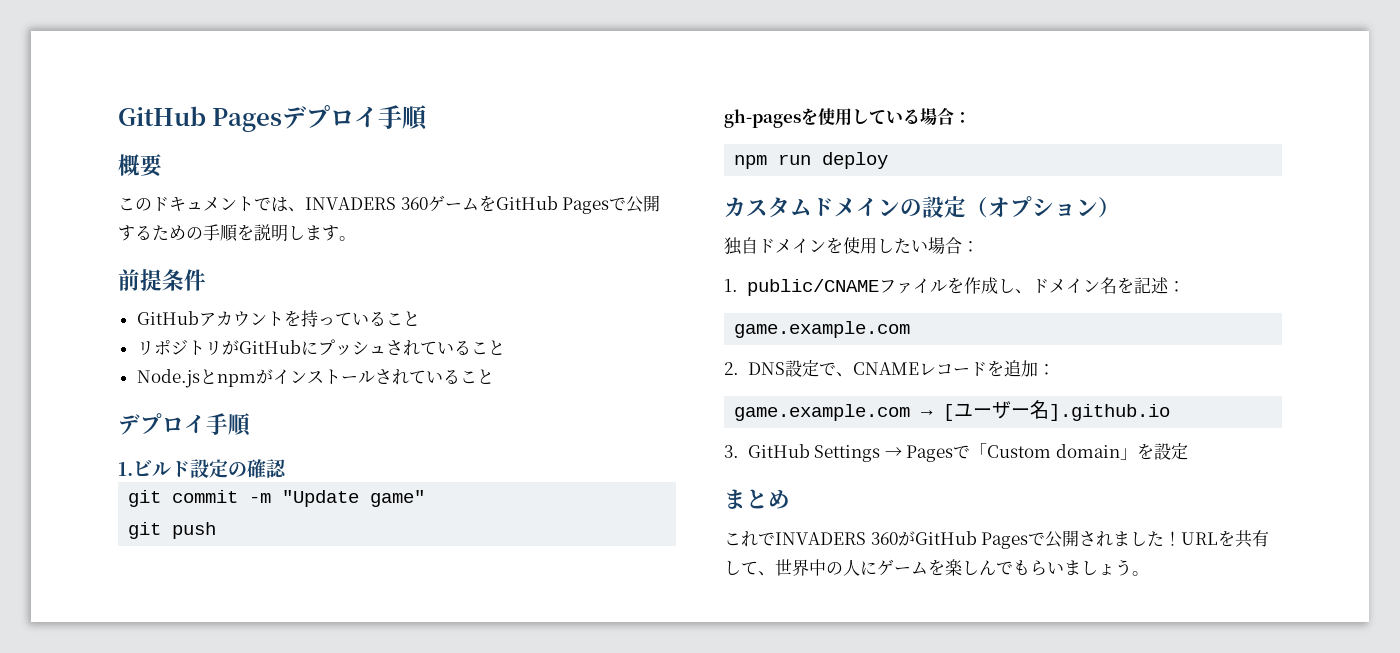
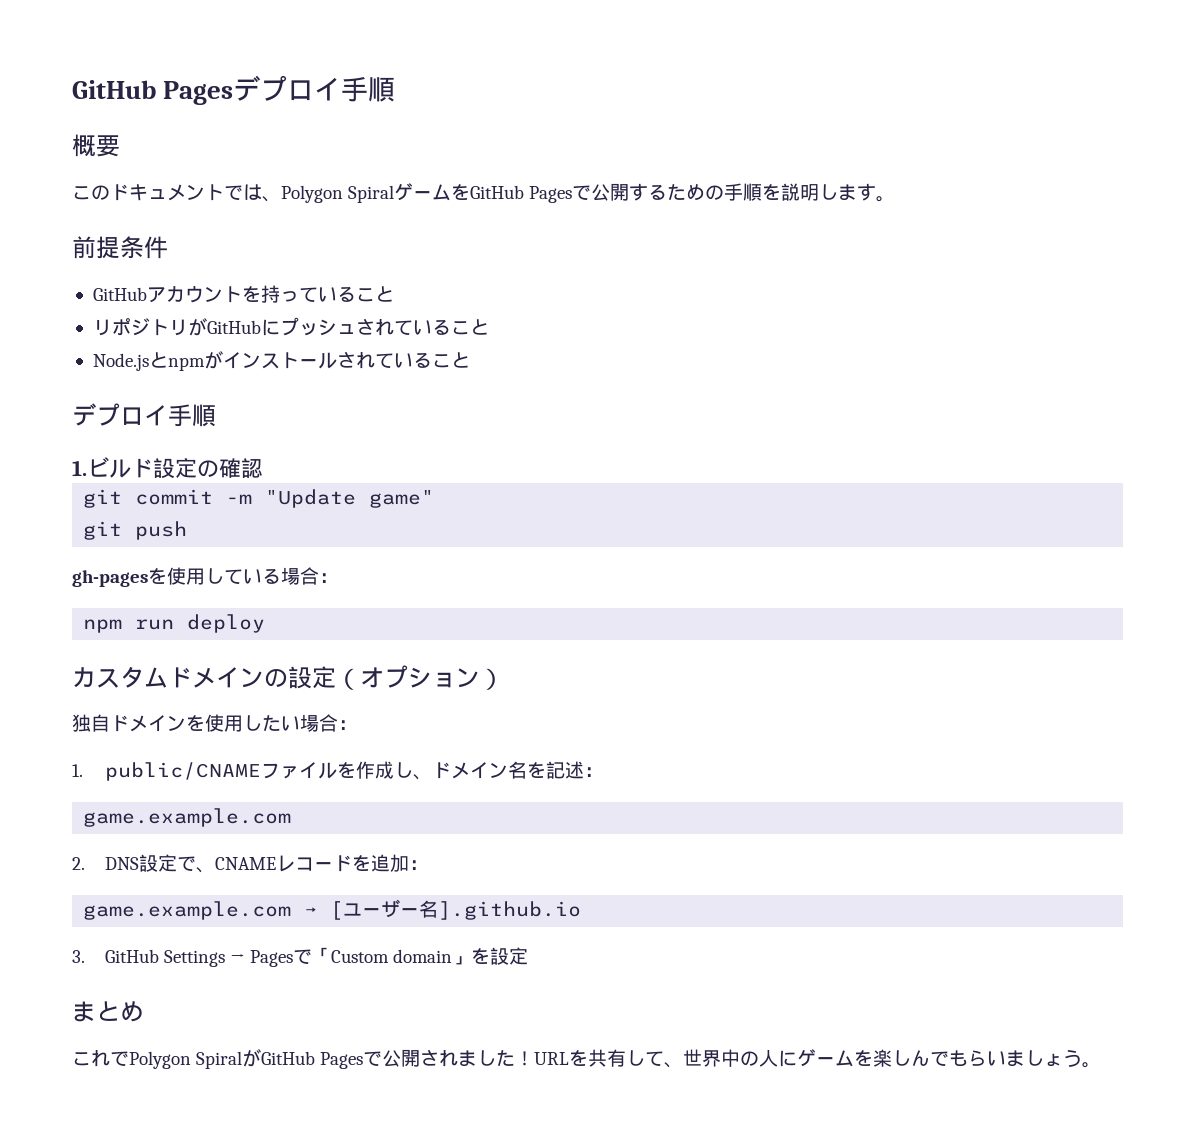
[305,197,428,210] INVADERS 360 -> [281,185,395,203] Polygon Spiral
[775,532,898,545] INVADERS 360 -> [129,1051,243,1069] Polygon Spiral

